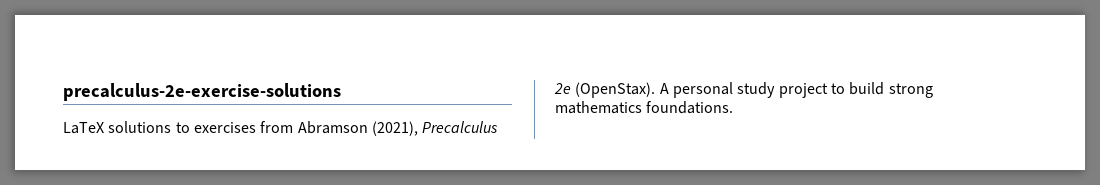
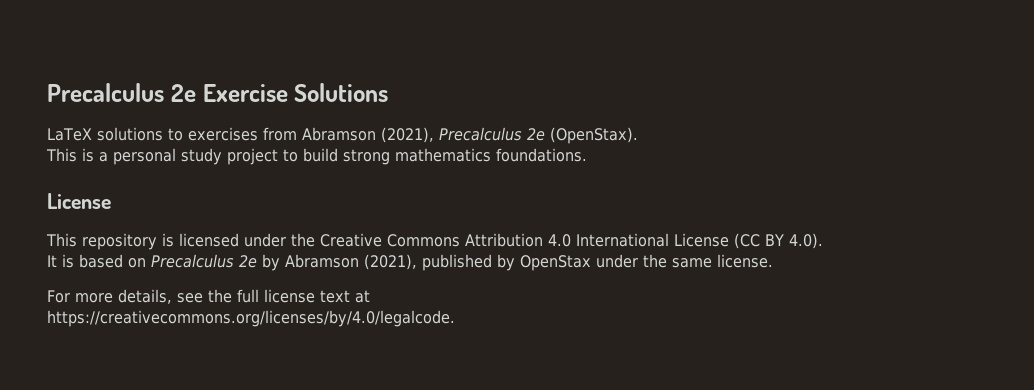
[63,83,341,101] precalculus-2e-exercise-solutions -> [47,83,389,102] Precalculus 2e Exercise Solutions
[659,83,669,94] A -> [46,148,108,162] // This is a
(734, 107) none -> [47,193,111,209] [46,233,823,250] [47,254,773,271] [47,289,370,304] [47,310,455,327] // License // This repository is licensed under the Creative Commons Attribution 4.0 International License (CC BY 4.0). // It is based on Precalculus 2e by Abramson (2021), published by OpenStax under the same license. // For more details, see the full license text at // https://creativecommons.org/licenses/by/4.0/legalcode.

